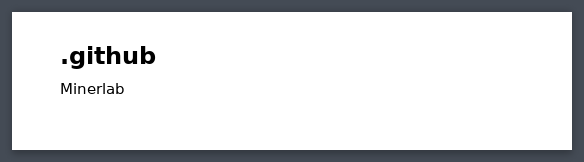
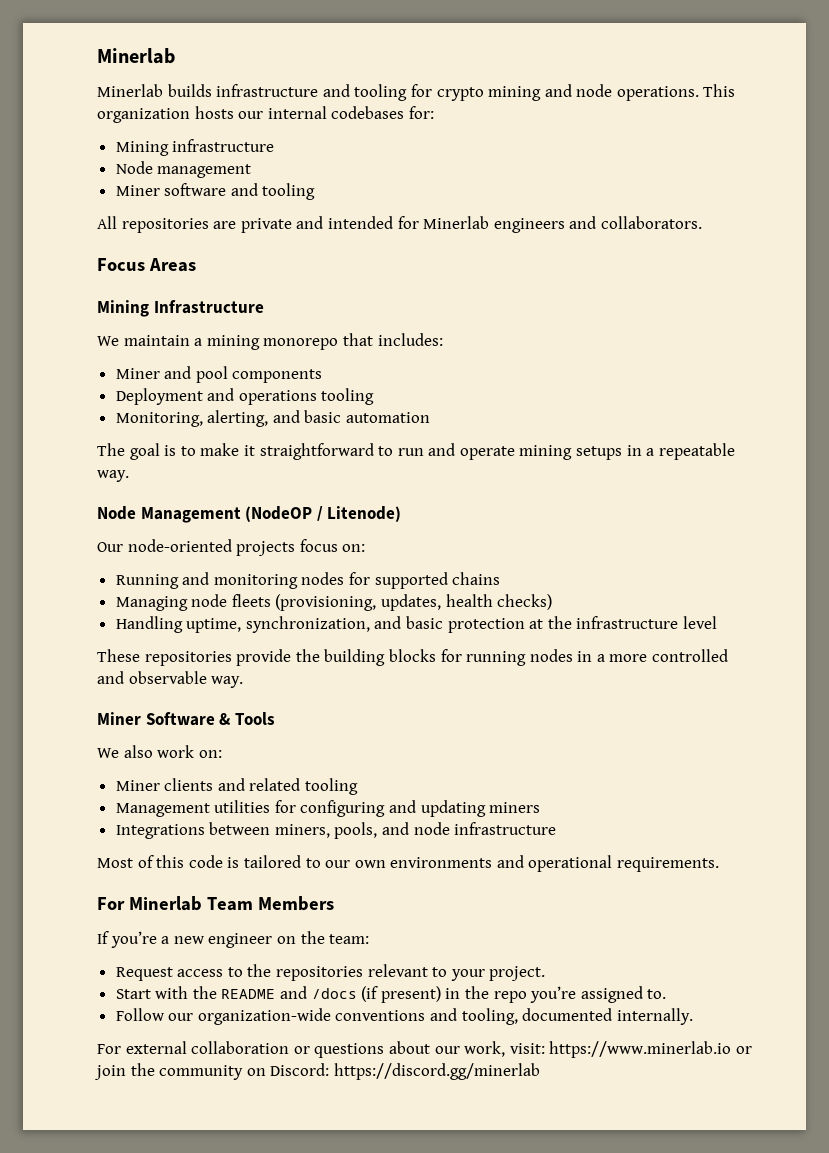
[60,46,156,69] [60,83,125,94] .github // Minerlab -> [97,48,175,64] [97,84,736,101] [97,106,434,123] [115,139,275,156] [115,161,252,178] [115,183,316,200] [97,216,702,233] [97,258,196,272] [97,300,264,317] [97,333,443,350] [115,366,323,383] [115,388,375,405] [115,410,431,427] [97,443,735,460] [97,470,129,482] [97,506,402,523] [97,539,366,556] [115,572,501,589] [115,594,553,611] [115,616,718,633] [97,649,729,666] [97,671,244,688] [97,712,275,726] [97,745,222,758] [115,778,359,795] [115,800,541,817] [115,822,557,839] [97,855,720,872] [97,896,334,911] [97,931,370,948] [115,964,546,981] [115,986,667,1003] [115,1008,693,1025] [97,1041,752,1058] [94,1063,540,1080] Minerlab // Minerlab builds infrastructure and tooling for crypto mining and node operations. This organization hosts our internal codebases for: // Mining infrastructure // Node management // Miner software and tooling // All repositories are private and intended for Minerlab engineers and collaborators. // Focus Areas // Mining Infrastructure // We maintain a mining monorepo that includes: // Miner and pool components // Deployment and operations tooling // Monitoring, alerting, and basic automation // The goal is to make it straightforward to run and operate mining setups in a repeatable way. // Node Management (NodeOP / Litenode) // Our node‑oriented projects focus on: // Running and monitoring nodes for supported chains // Managing node fleets (provisioning, updates, health checks) // Handling uptime, synchronization, and basic protection at the infrastructure level // These repositories provide the building blocks for running nodes in a more controlled and observable way. // Miner Software & Tools // We also work on: // Miner clients and related tooling // Management utilities for configuring and updating miners // Integrations between miners, pools, and node infrastructure // Most of this code is tailored to our own environments and operational requirements. // For Minerlab Team Members // If you’re a new engineer on the team: // Request access to the repositories relevant to your project. // Start with the README and /docs (if present) in the repo you’re assigned to. // Follow our organization‑wide conventions and tooling, documented internally. // For external collaboration or questions about our work, visit: https://www.minerlab.io or join the community on Discord: https://discord.gg/minerlab

